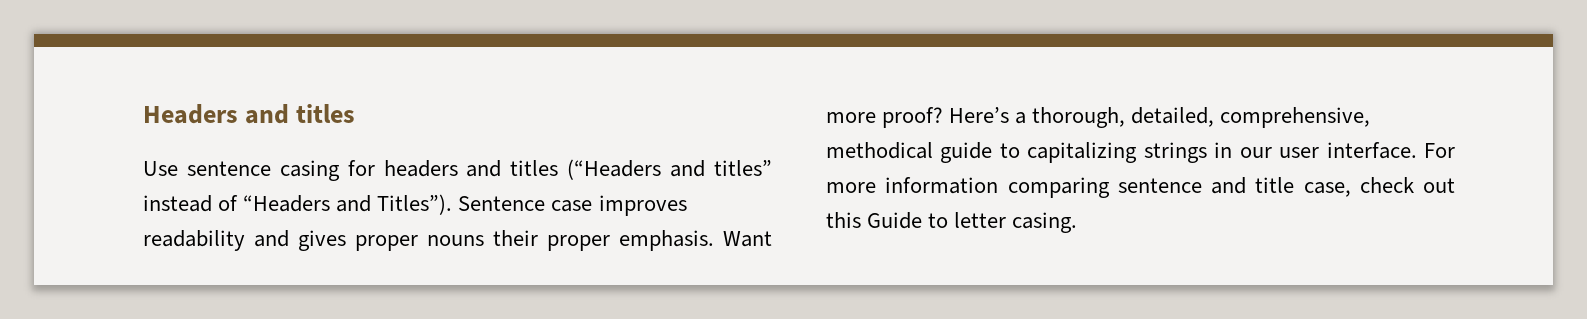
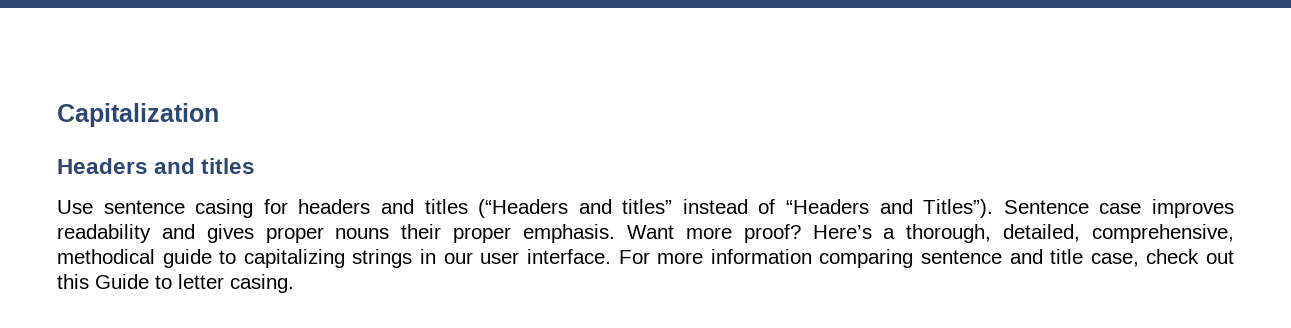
(143, 114) none -> [57,103,219,127] Capitalization //

